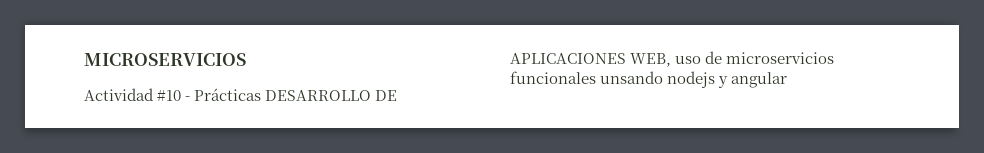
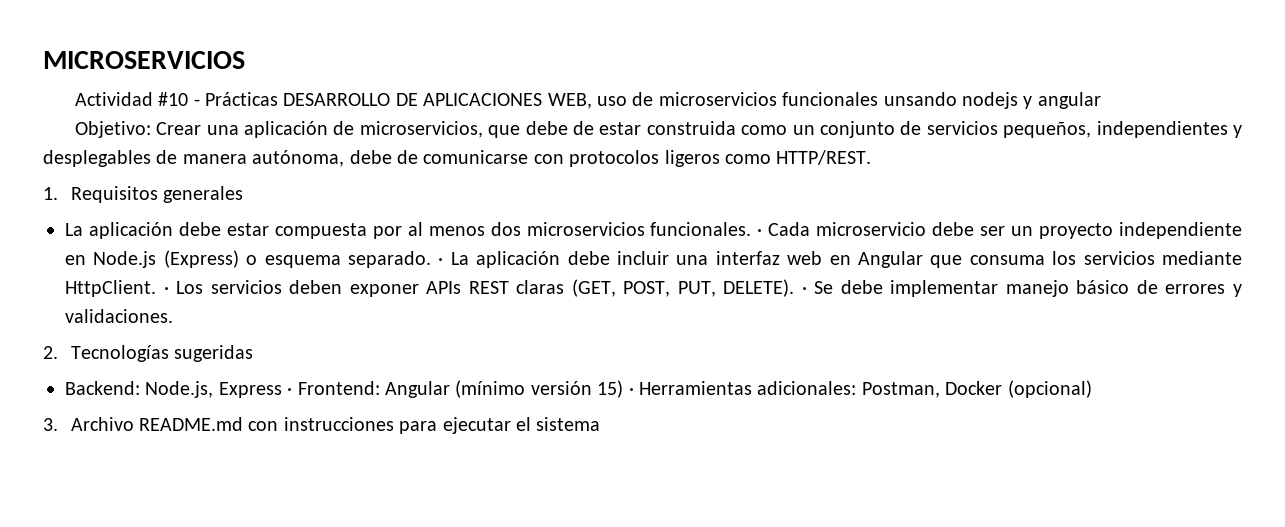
(788, 80) none -> [74,121,1242,138] [43,150,872,167] [43,186,244,203] [65,222,1242,239] [65,250,1242,268] [65,279,1243,297] [65,309,173,323] [43,345,254,362] [65,380,1092,398] [43,417,601,434] // Objetivo: Crear una aplicación de microservicios, que debe de estar construida como un conjunto de servicios pequeños, independientes y desplegables de manera autónoma, debe de comunicarse con protocolos ligeros como HTTP/REST. // 1. Requisitos generales // La aplicación debe estar compuesta por al menos dos microservicios funcionales. · Cada microservicio debe ser un proyecto independiente en Node.js (Express) o esquema separado. · La aplicación debe incluir una interfaz web en Angular que consuma los servicios mediante HttpClient. · Los servicios deben exponer APIs REST claras (GET, POST, PUT, DELETE). · Se debe implementar manejo básico de errores y validaciones. // 2. Tecnologías sugeridas // Backend: Node.js, Express · Frontend: Angular (mínimo versión 15) · Herramientas adicionales: Postman, Docker (opcional) // 3. Archivo README.md con instrucciones para ejecutar el sistema

